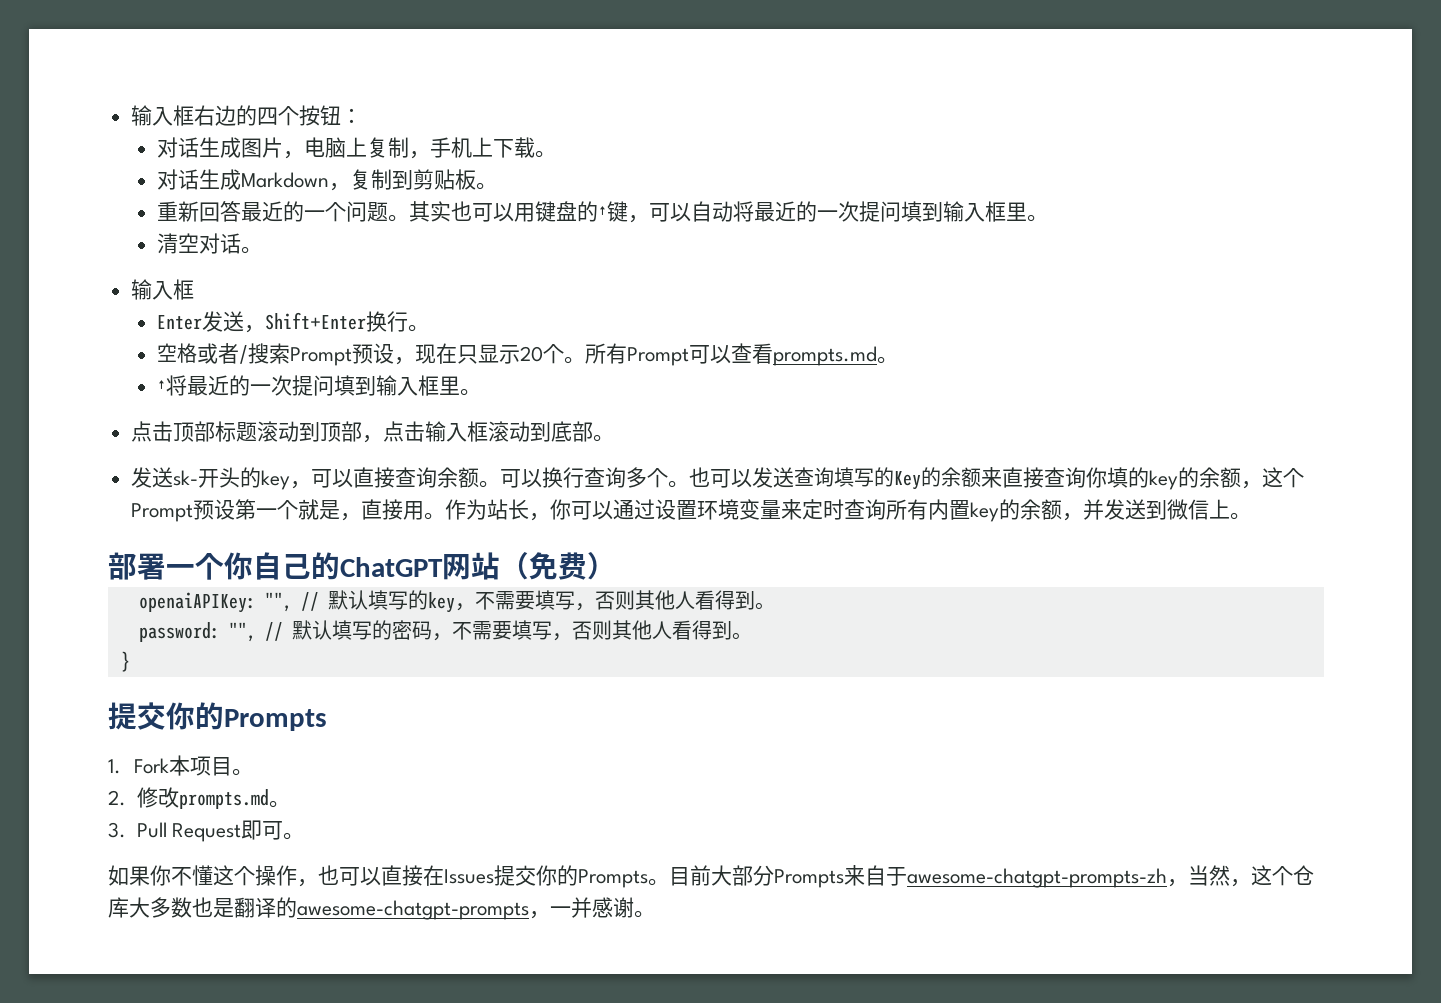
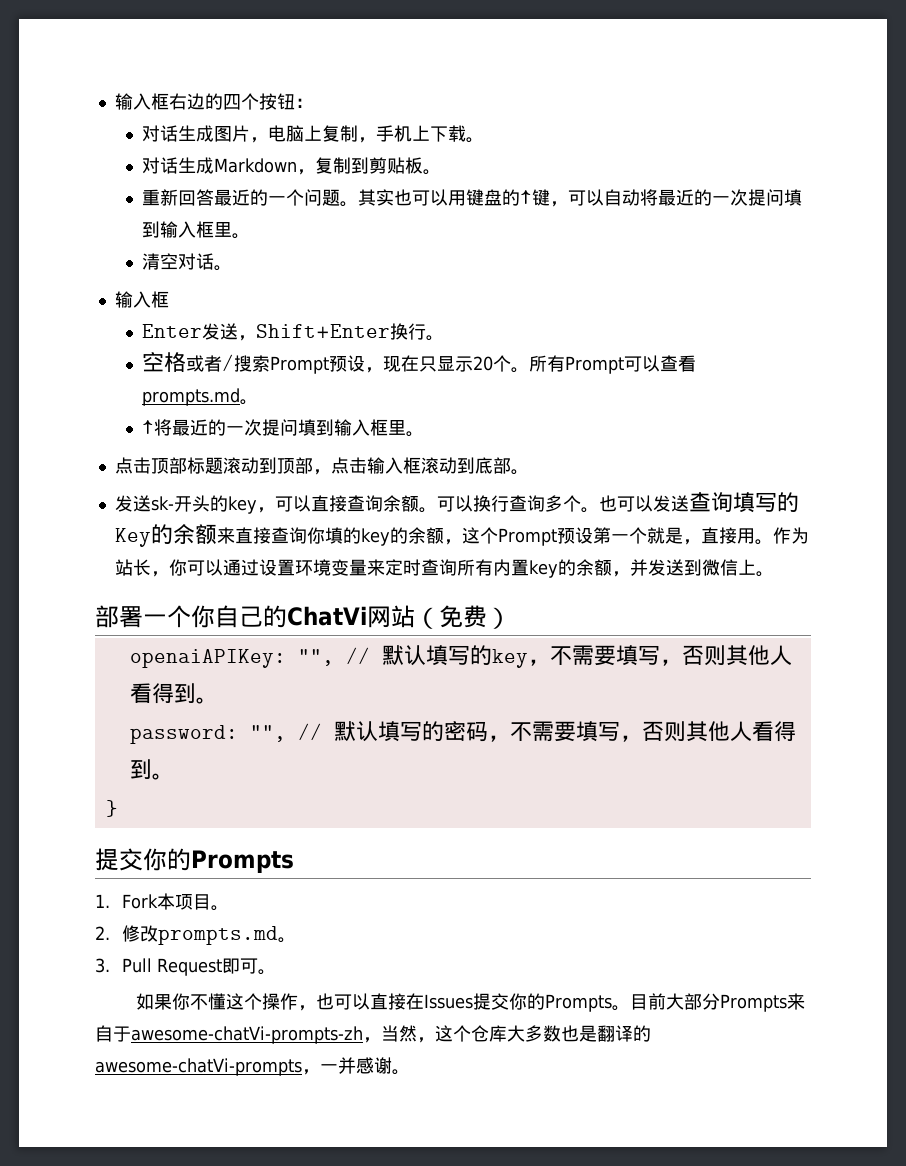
[340,557,443,577] ChatGPT -> [287,606,367,626] ChatVi
[907,868,1167,888] awesome-chatgpt-prompts-zh -> [131,1026,363,1044] awesome-chatVi-prompts-zh
[297,900,529,920] awesome-chatgpt-prompts -> [95,1058,302,1076] awesome-chatVi-prompts

